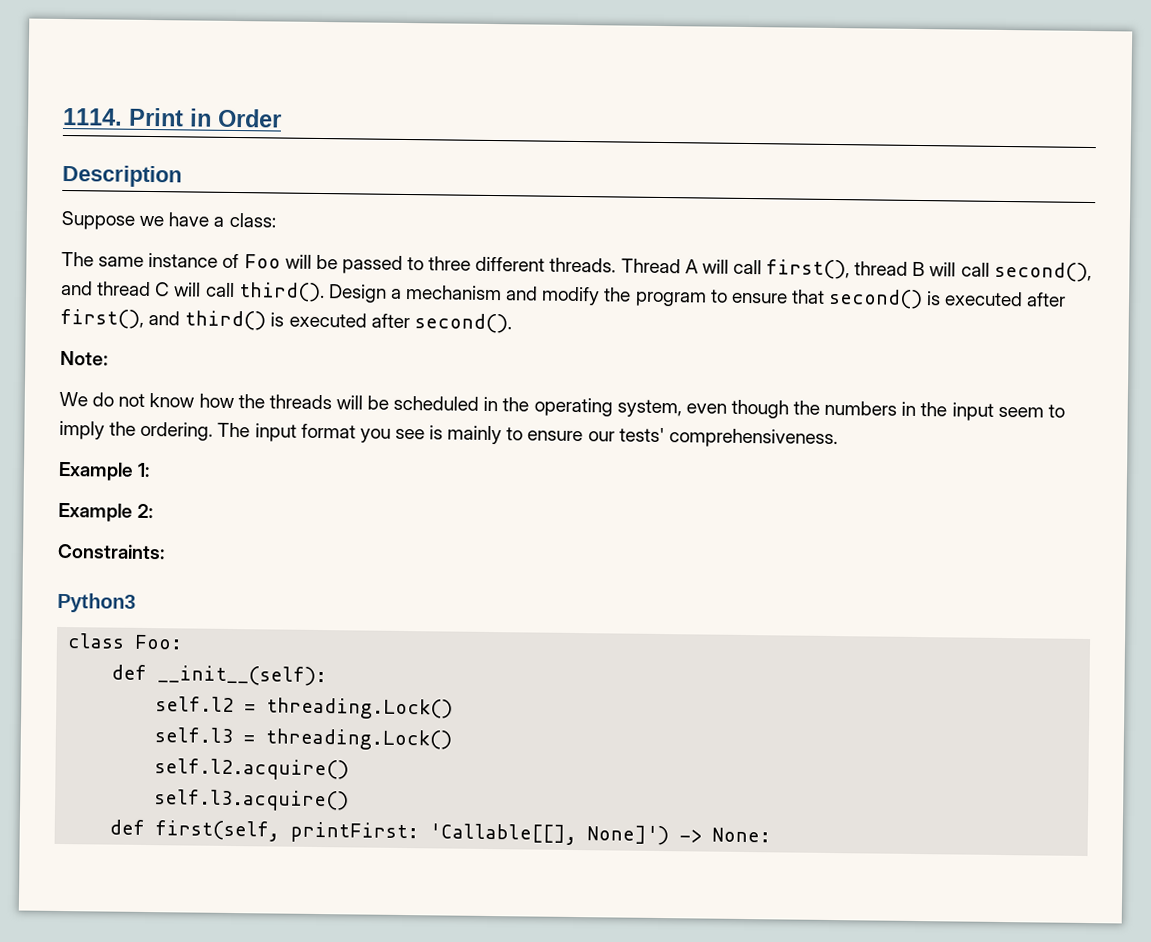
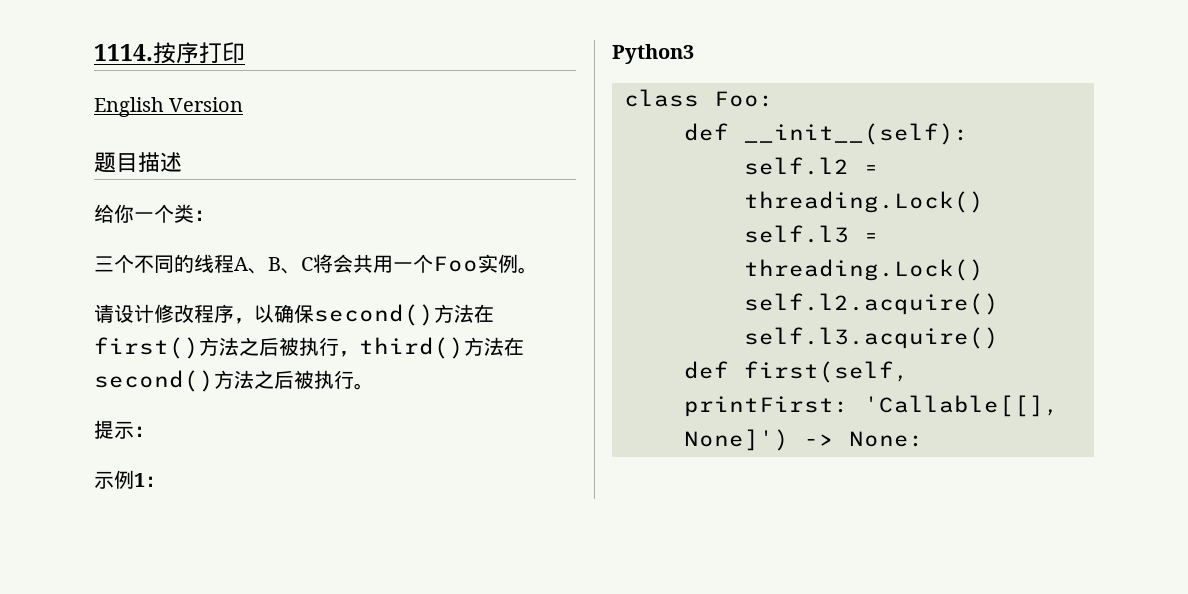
[129,107,282,128] [62,164,182,188] [61,210,276,230] [61,251,1092,283] [61,280,1067,310] [60,308,512,334] [60,350,108,366] [59,391,1065,421] [59,420,838,449] [58,461,151,481] [58,502,154,522] [57,543,165,560] Print in Order // Description // Suppose we have a class: // The same instance of Foo will be passed to three different threads. Thread A will call first(), thread B will call second(), and thread C will call third(). Design a mechanism and modify the program to ensure that second() is executed after first(), and third() is executed after second(). // Note: // We do not know how the threads will be scheduled in the operating system, even though the numbers in the input seem to imply the ordering. The input format you see is mainly to ensure our tests' comprehensiveness. // Example 1: // Example 2: // Constraints: -> [153,42,245,64] [94,97,244,117] [94,152,182,173] [94,204,214,223] [94,254,538,274] [94,304,494,326] [94,337,524,359] [94,370,374,392] [94,420,154,439] [94,470,165,489] 按序打印 // English Version // 题目描述 // 给你一个类： // 三个不同的线程A、B、C将会共用一个Foo实例。 // 请设计修改程序，以确保second()方法在first()方法之后被执行，third()方法在second()方法之后被执行。 // 提示： // 示例1：

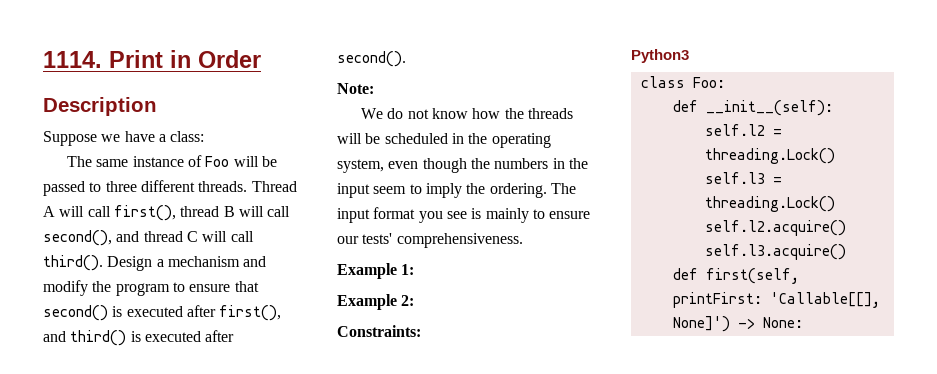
[153,42,245,64] [94,97,244,117] [94,152,182,173] [94,204,214,223] [94,254,538,274] [94,304,494,326] [94,337,524,359] [94,370,374,392] [94,420,154,439] [94,470,165,489] 按序打印 // English Version // 题目描述 // 给你一个类： // 三个不同的线程A、B、C将会共用一个Foo实例。 // 请设计修改程序，以确保second()方法在first()方法之后被执行，third()方法在second()方法之后被执行。 // 提示： // 示例1： -> [109,50,261,68] [43,97,157,116] [43,131,205,146] [67,155,277,167] [43,180,297,196] [43,205,291,221] [43,230,254,246] [43,255,267,271] [43,280,259,296] [43,305,282,321] [43,330,235,346] [337,51,406,67] [337,83,374,94] [361,108,573,119] [337,133,551,148] [337,158,588,173] [337,183,576,198] [337,207,591,223] [337,233,523,248] [337,263,415,279] [337,294,415,310] [337,325,421,337] Print in Order // Description // Suppose we have a class: // The same instance of Foo will be passed to three different threads. Thread A will call first(), thread B will call second(), and thread C will call third(). Design a mechanism and modify the program to ensure that second() is executed after first(), and third() is executed after second(). // Note: // We do not know how the threads will be scheduled in the operating system, even though the numbers in the input seem to imply the ordering. The input format you see is mainly to ensure our tests' comprehensiveness. // Example 1: // Example 2: // Constraints:

